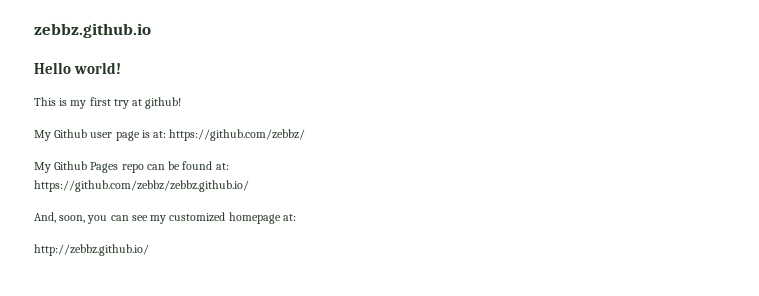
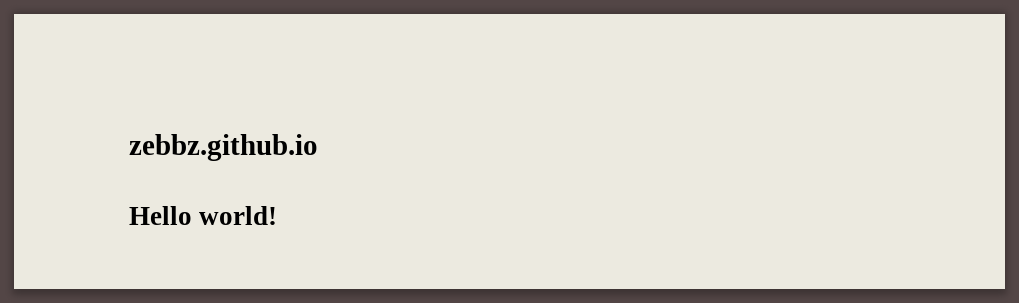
[34,97,182,109] [34,129,306,141] [34,161,229,173] [34,180,249,192] [34,212,296,224] [34,244,149,256] // This is my first try at github! // My Github user page is at: https://github.com/zebbz/ // My Github Pages repo can be found at: // https://github.com/zebbz/zebbz.github.io/ // And, soon, you can see my customized homepage at: // http://zebbz.github.io/ -> (278, 215) none

